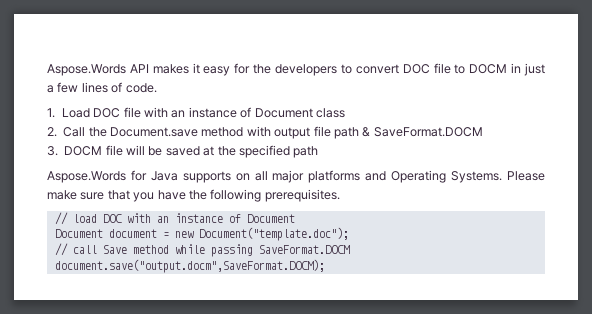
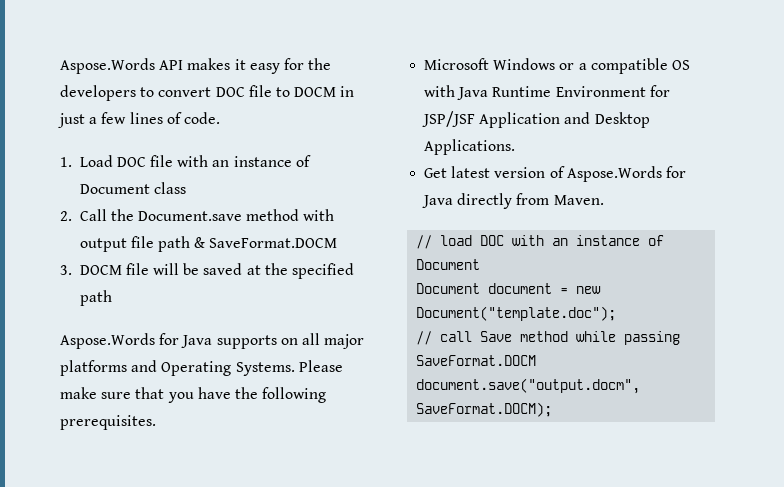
(340, 195) none -> [424,58,690,74] [424,85,670,100] [422,111,650,128] [424,139,516,155] [424,166,686,182] [422,193,604,209] // Microsoft Windows or a compatible OS with Java Runtime Environment for JSP/JSF Application and Desktop Applications. // Get latest version of Aspose.Words for Java directly from Maven.

